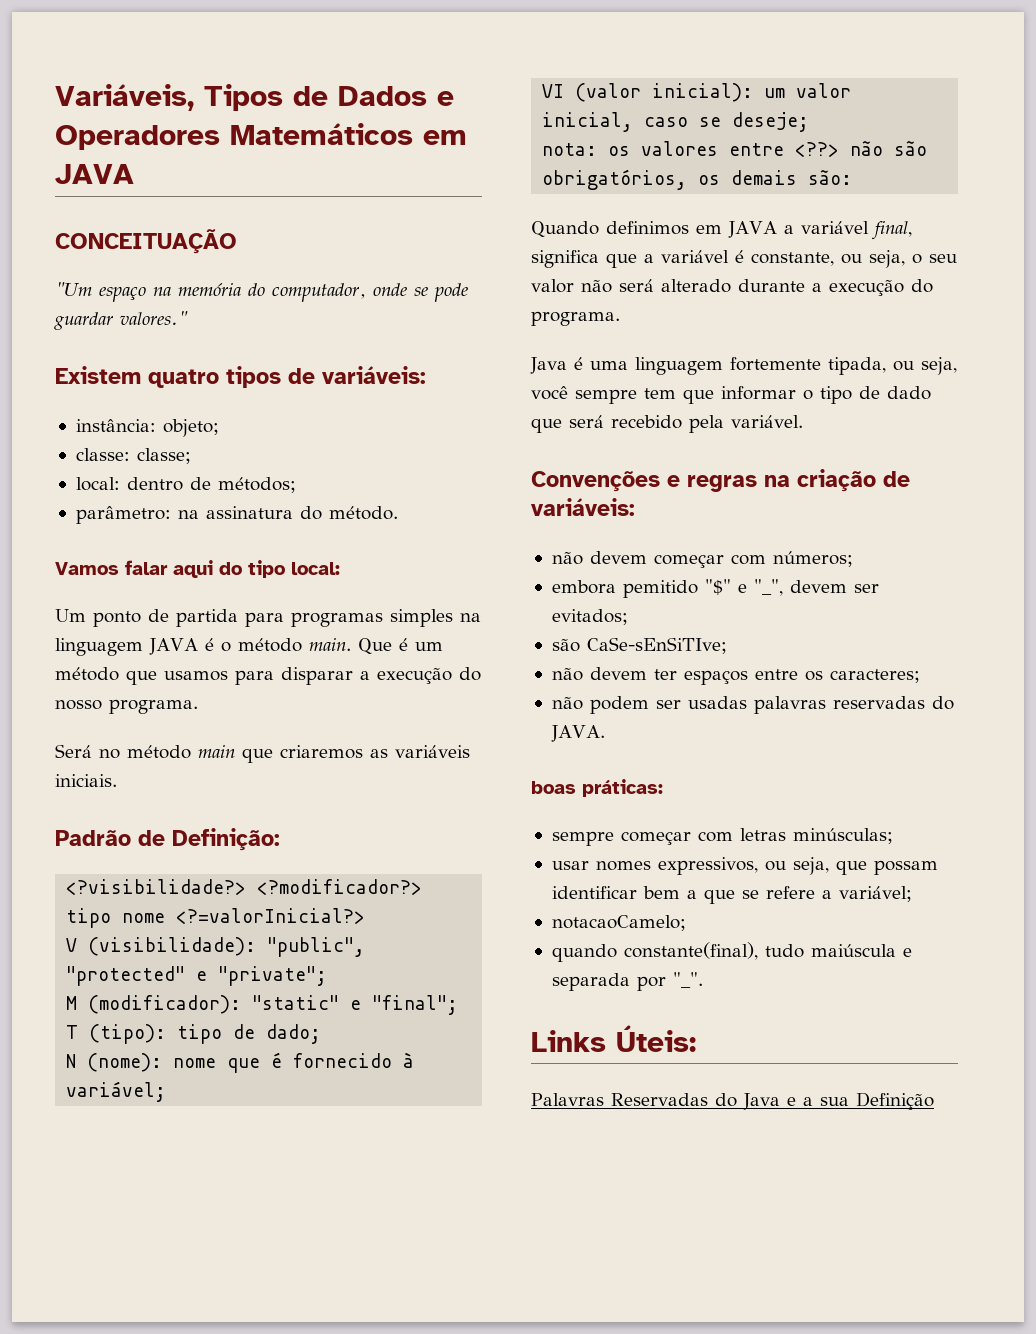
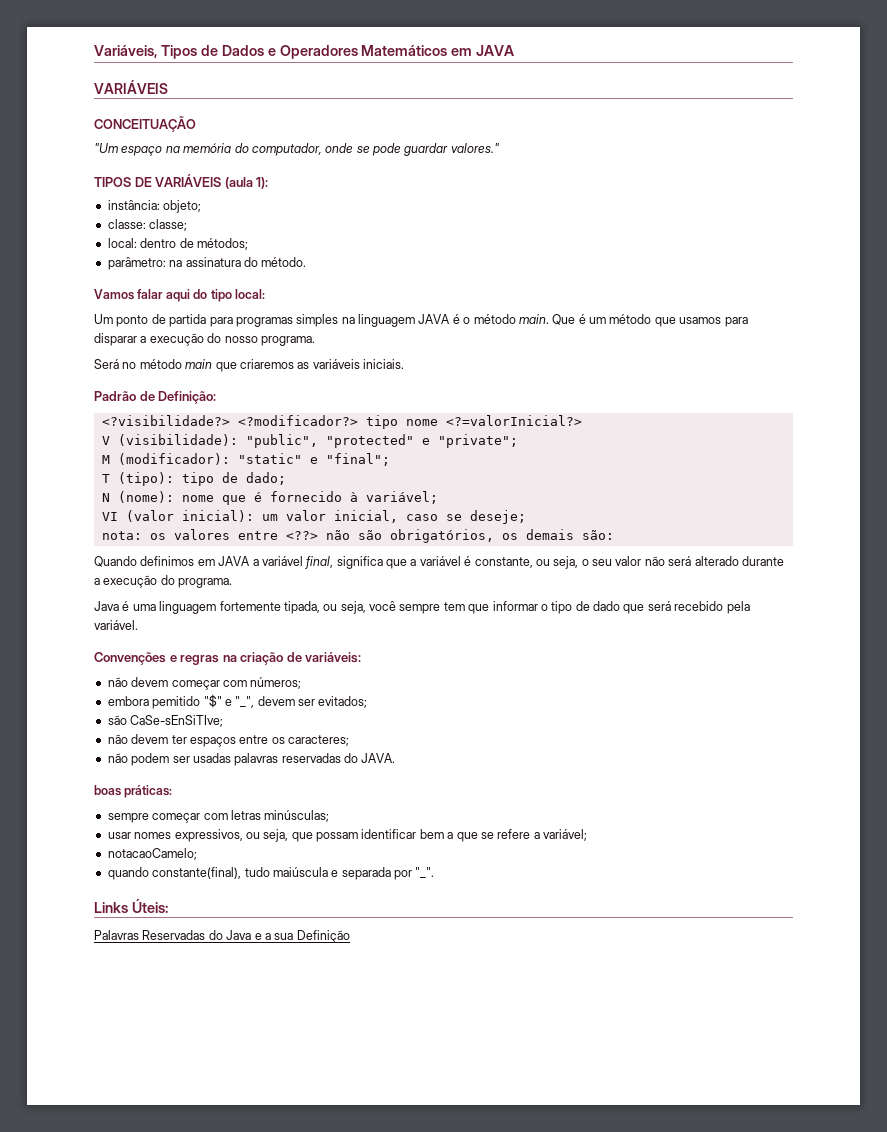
(134, 174) none -> [94,80,168,94] // VARIÁVEIS
[55,366,426,388] Existem quatro tipos de variáveis: -> [94,174,269,189] TIPOS DE VARIÁVEIS (aula 1):

